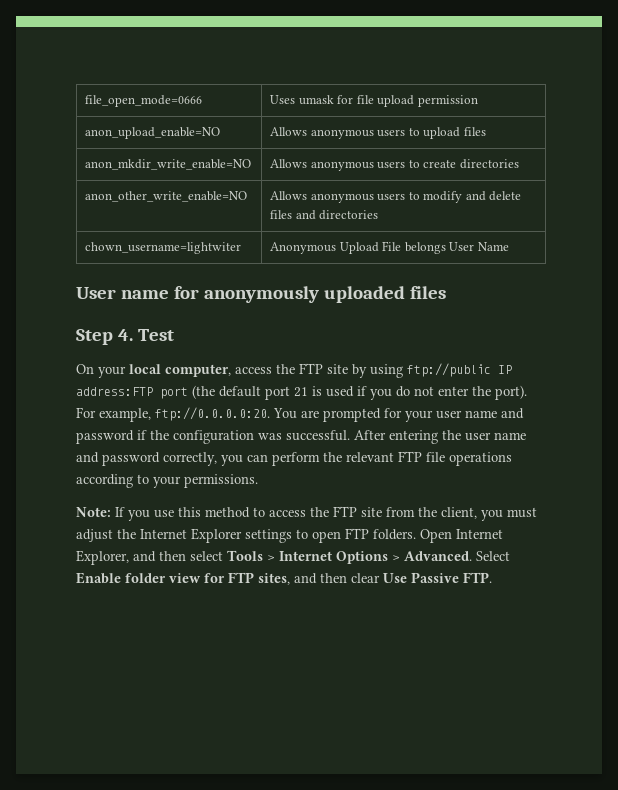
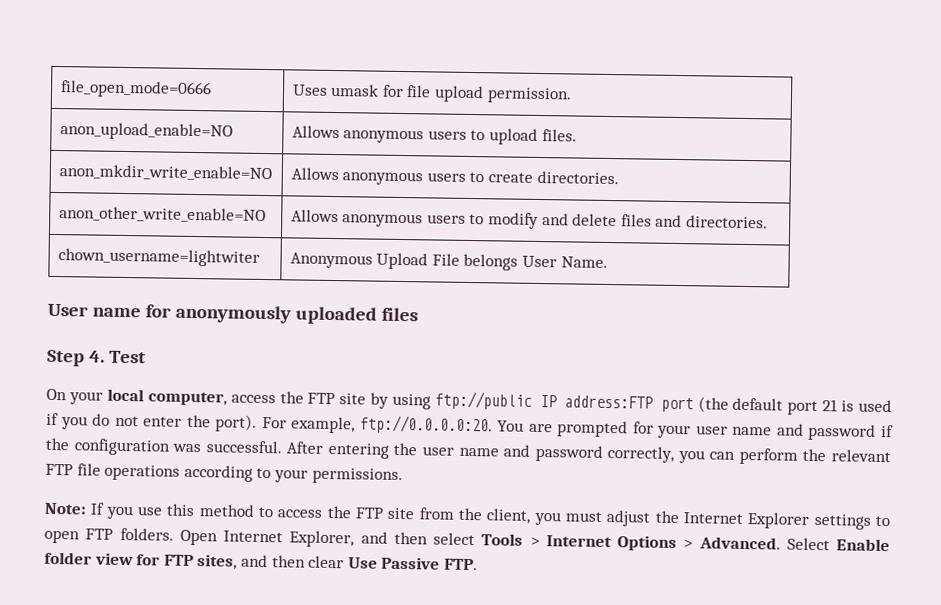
[417,95,478,107] permission -> [486,87,572,104] permission.
[463,127,486,136] files -> [541,129,577,142] files.
[459,159,519,169] directories -> [536,170,619,185] directories.
[319,210,379,220] directories -> [685,215,768,229] directories.
[477,242,509,251] Name -> [560,256,608,268] Name.

